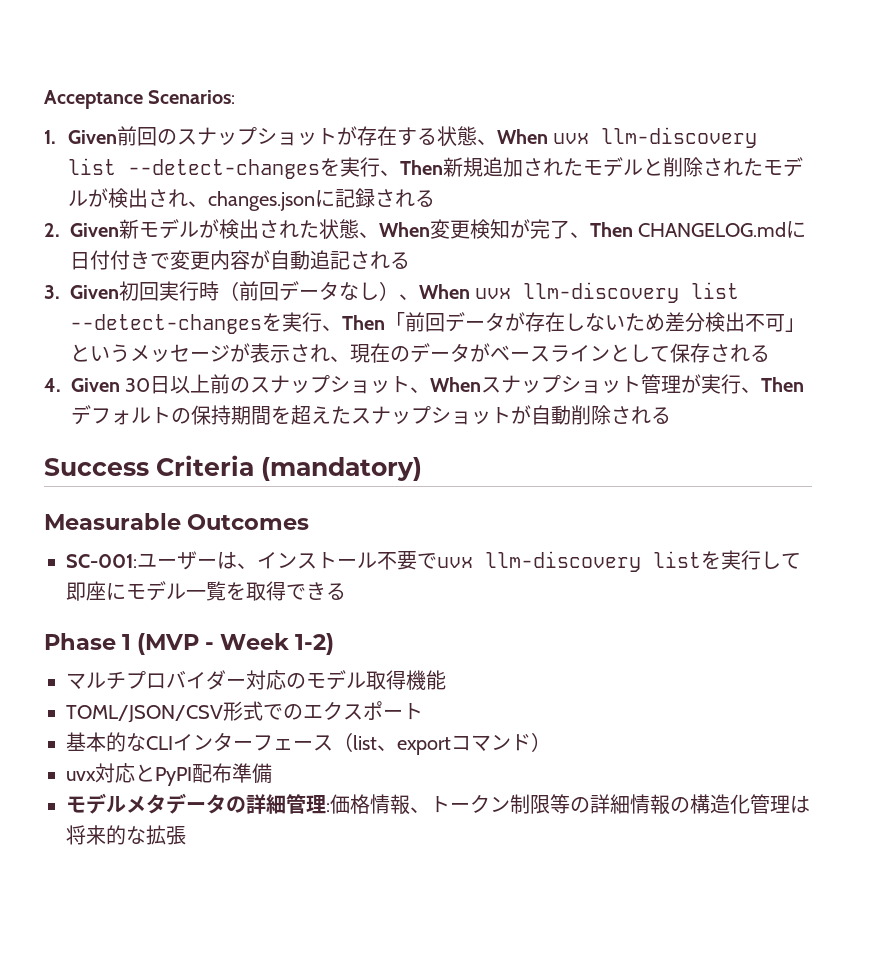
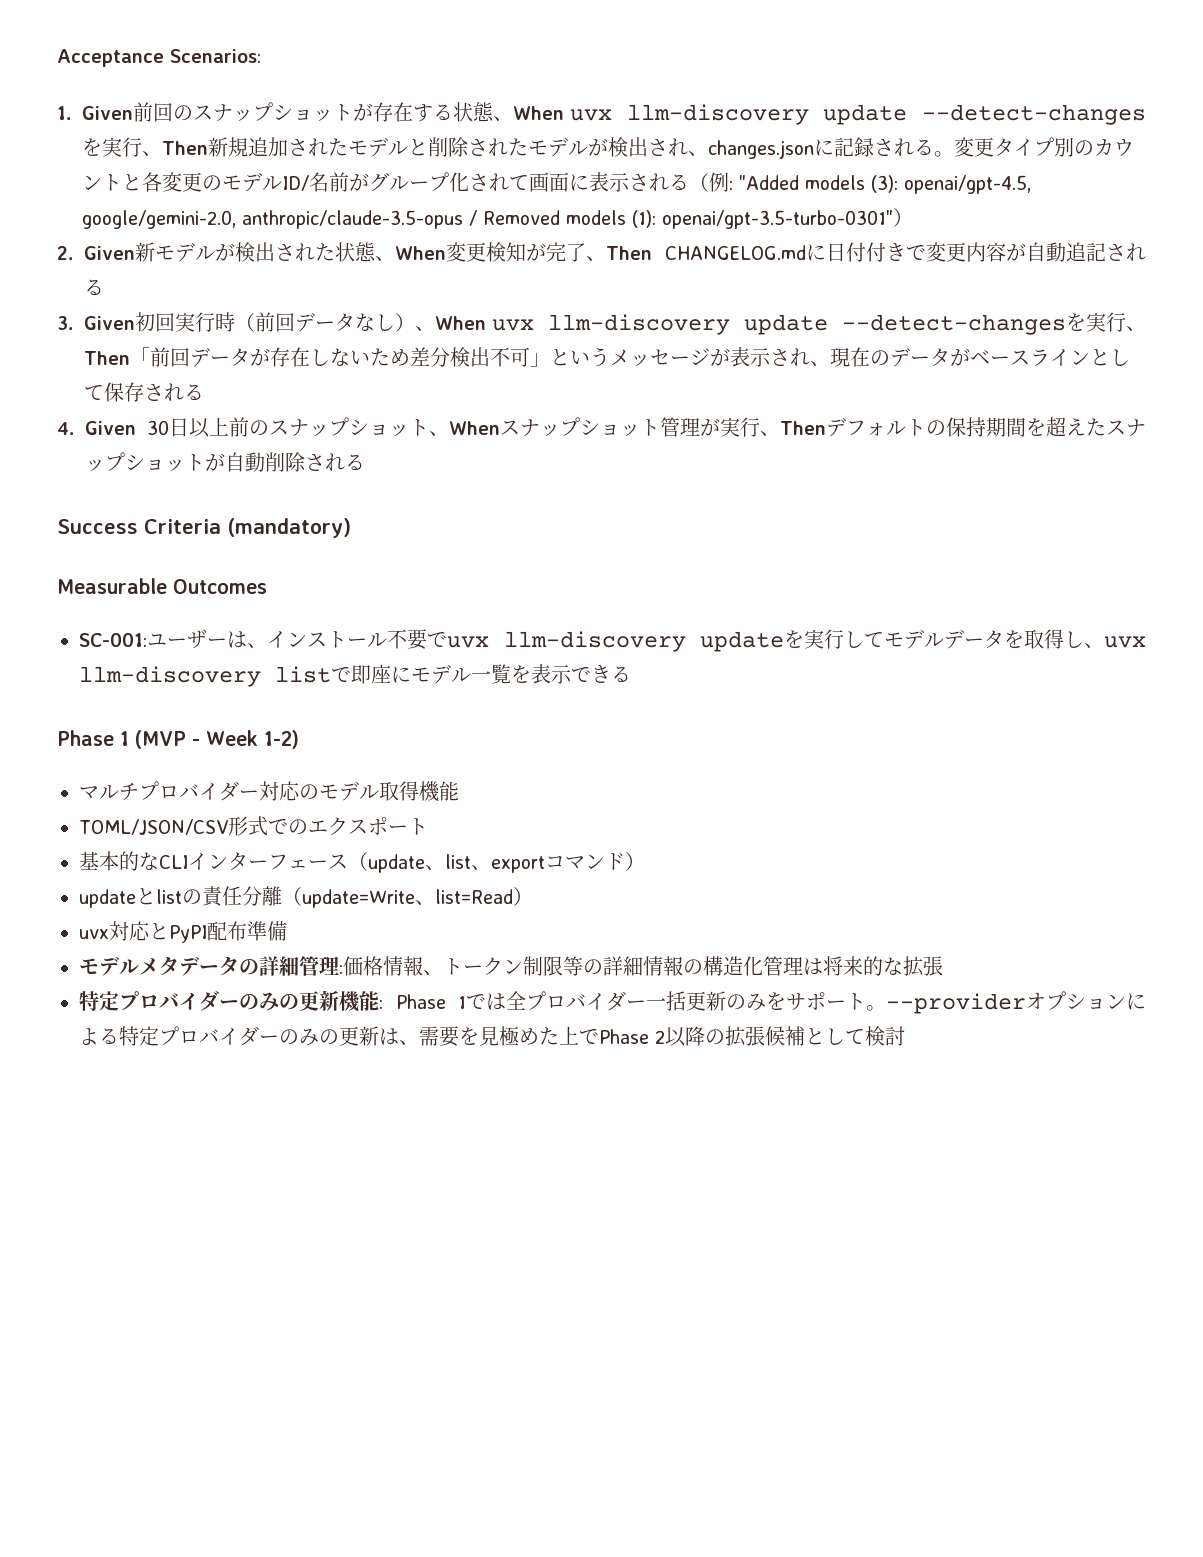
[67,158,116,175] list -> [823,104,908,125] update
(435, 198) none -> [934,137,1134,157] [82,172,1031,194] [82,208,913,229] 。変更タイプ別のカウントと各変更のモデルID/名前がグループ化されて画面に表示される（例: "Added models (3): openai/gpt-4.5, google/gemini-2.0, anthropic/claude-3.5-opus / Removed models (1): openai/gpt-3.5-turbo-0301"）
[691,282,740,299] list -> [744,314,828,335] update
[652,551,701,568] list -> [700,631,784,652] update
(801, 561) none -> [884,629,1146,649] [79,666,351,687] モデルデータを取得し、uvx llm-discovery listで
[246,581,286,601] 取得 -> [531,664,572,684] 表示
(353, 742) none -> [368,854,445,873] update、
(551, 742) none -> [79,886,533,908] // updateとlistの責任分離（update=Write、list=Read）
(186, 835) none -> [79,990,1146,1014] [79,1026,905,1047] // 特定プロバイダーのみの更新機能: Phase 1では全プロバイダー一括更新のみをサポート。--providerオプションによる特定プロバイダーのみの更新は、需要を見極めた上でPhase 2以降の拡張候補として検討

